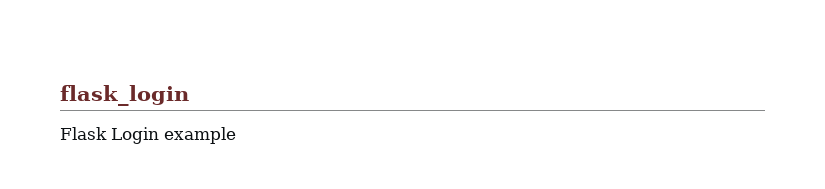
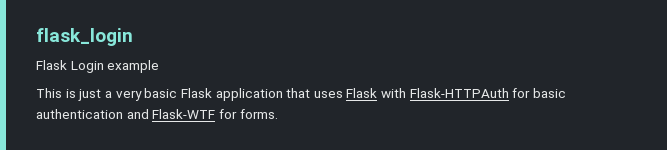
(236, 135) none -> [36,88,567,101] [36,109,278,119] // This is just a very basic Flask application that uses Flask with Flask-HTTPAuth for basic authentication and Flask-WTF for forms.

